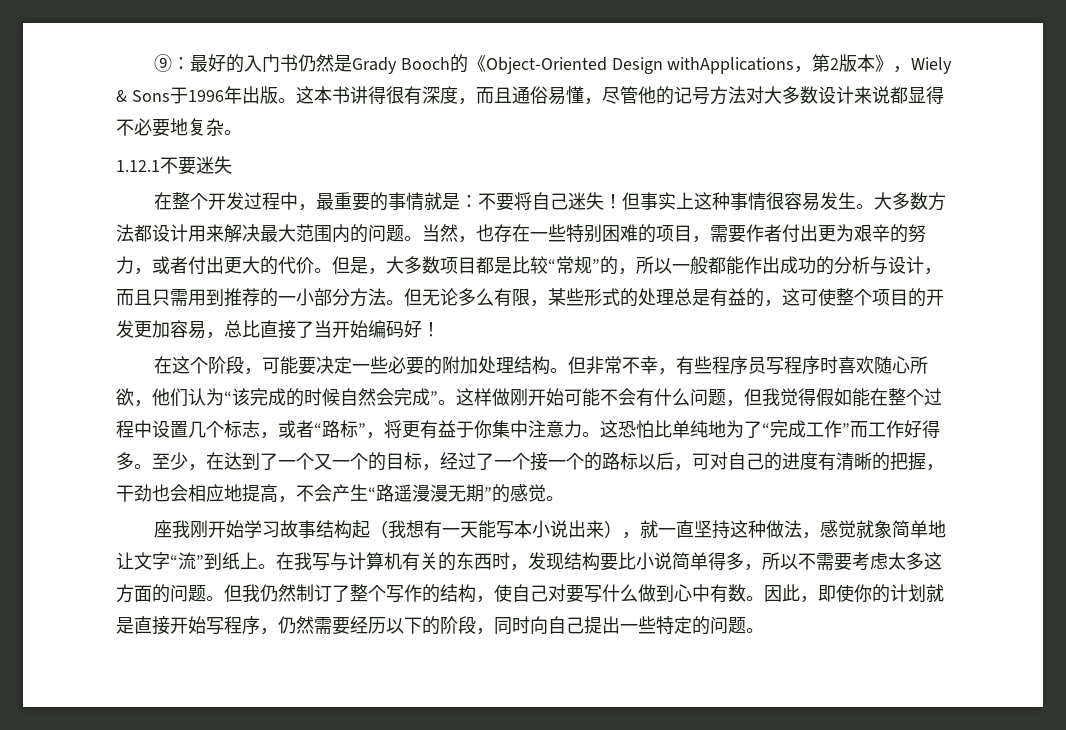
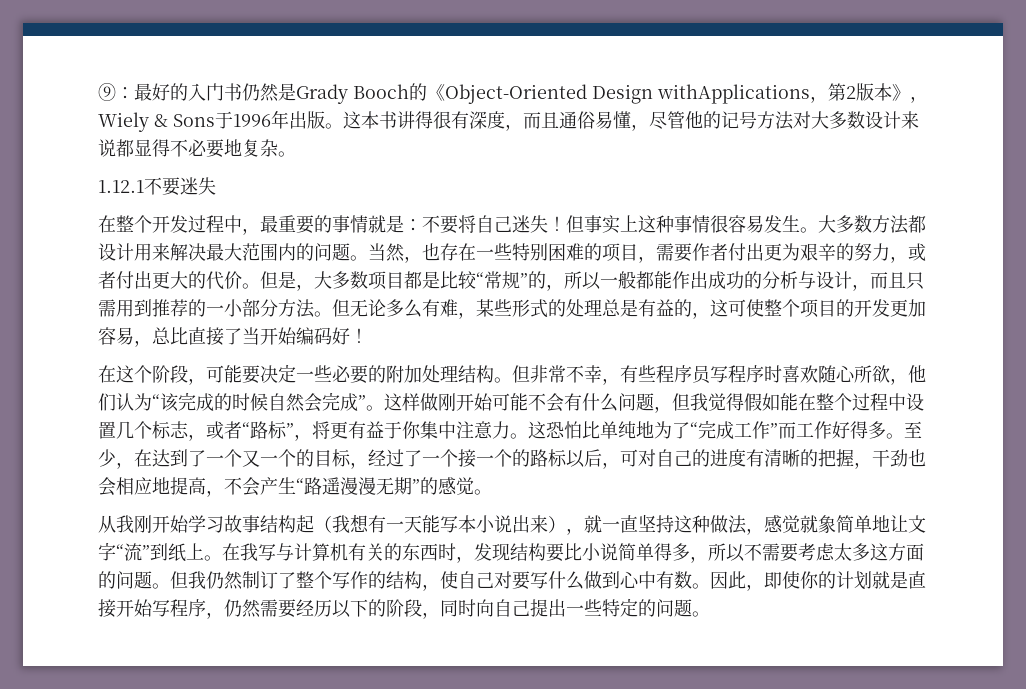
[512,288,530,306] 限 -> [440,299,458,317] 难
[153,520,172,538] 座 -> [98,515,116,533] 从

